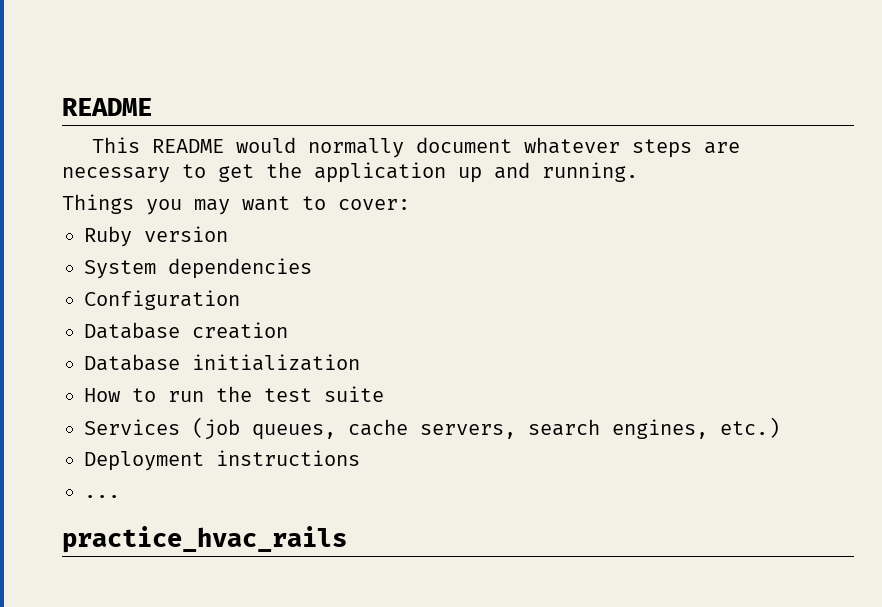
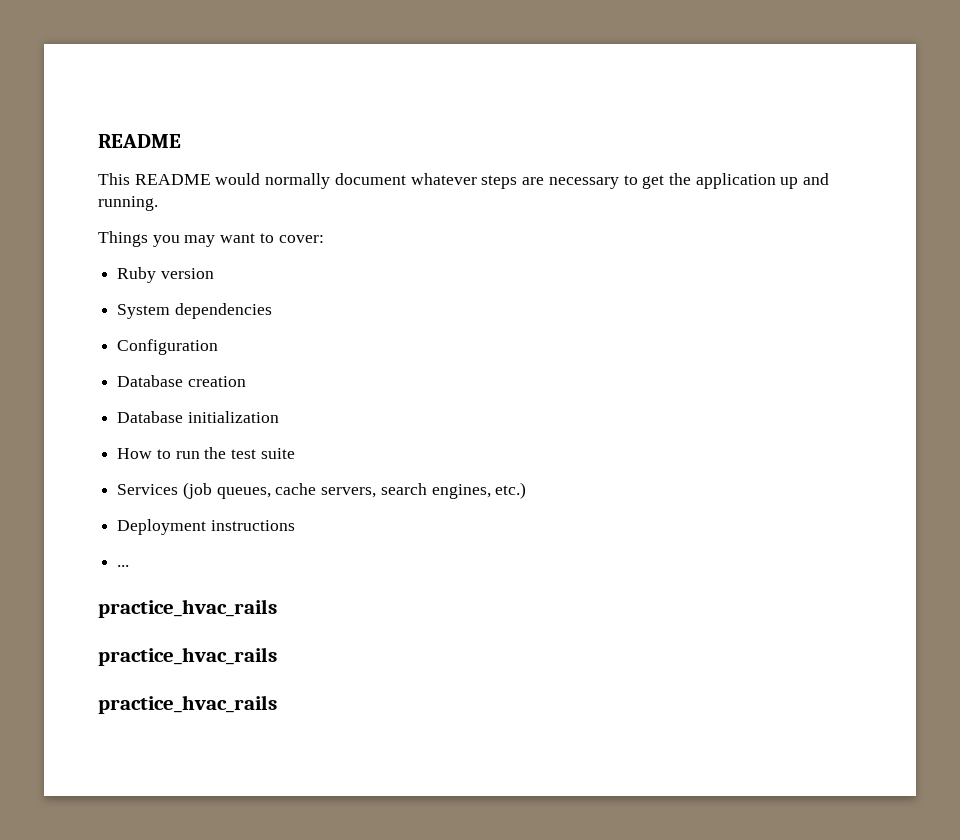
(347, 539) none -> [98,647,277,666] [98,695,277,714] // practice_hvac_rails // practice_hvac_rails

